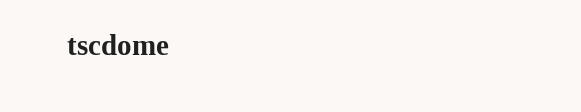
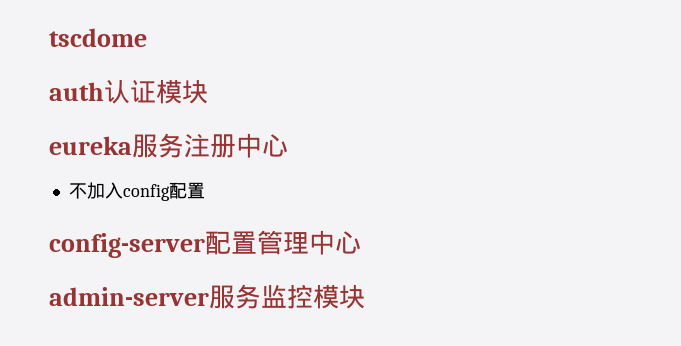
(169, 44) none -> [49,79,208,104] [49,133,288,158] [68,182,205,201] [49,230,361,258] [49,284,365,309] // auth认证模块 // eureka服务注册中心 // 不加入config配置 // config-server配置管理中心 // admin-server服务监控模块

